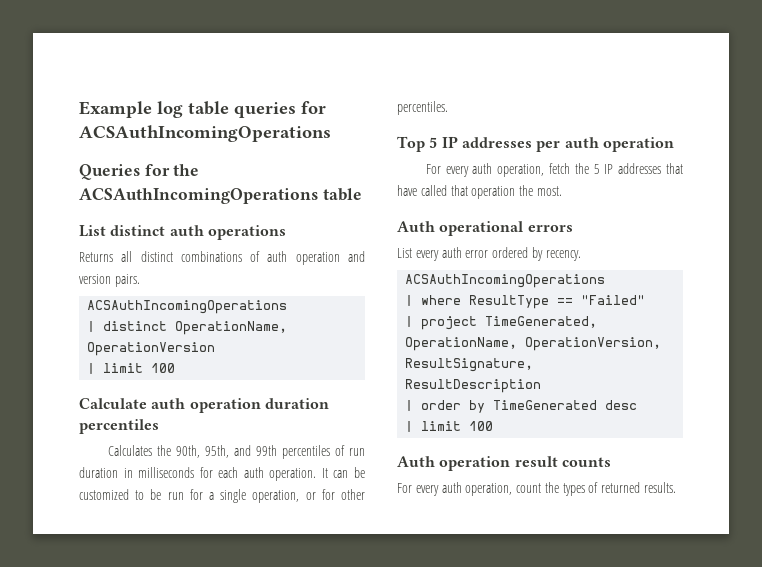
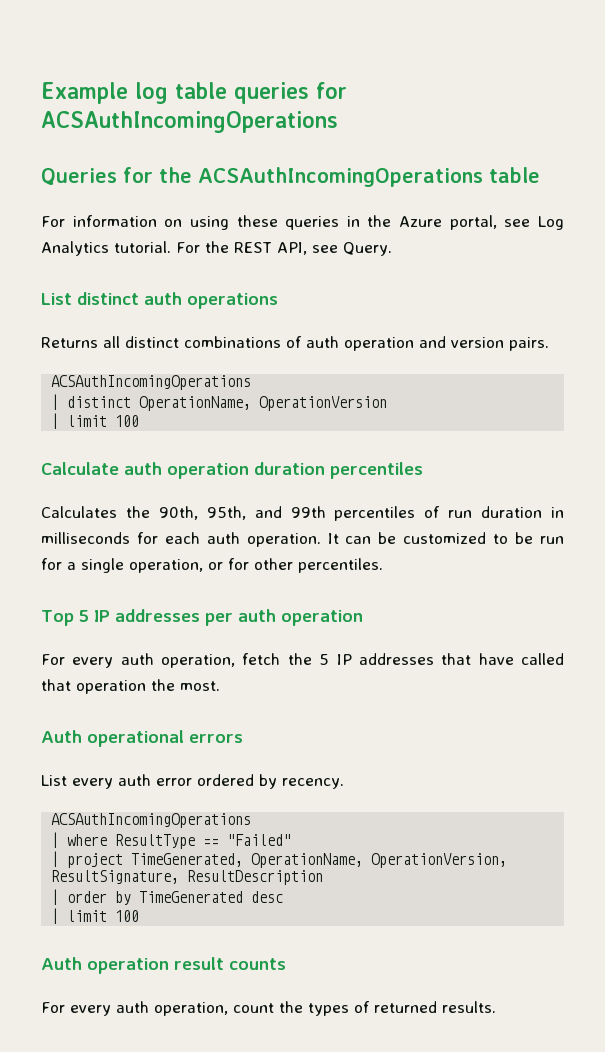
(362, 194) none -> [41,215,564,230] [41,241,392,256] // For information on using these queries in the Azure portal, see Log Analytics tutorial. For the REST API, see Query.

